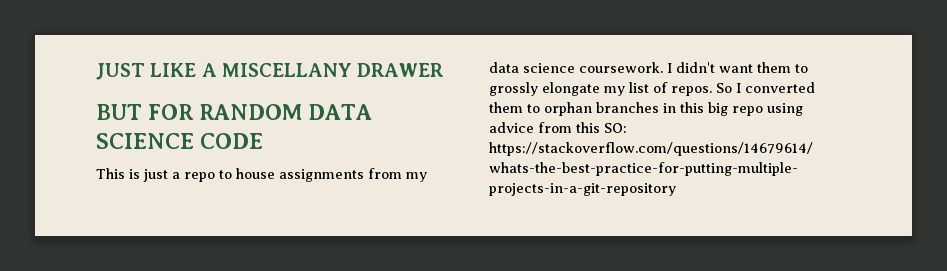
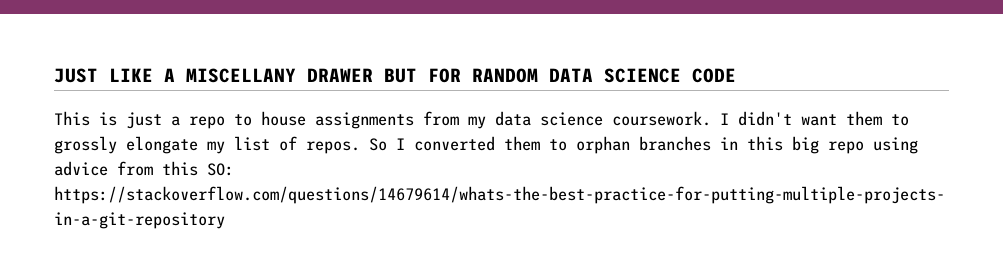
(445, 70) // -> (373, 75) none

